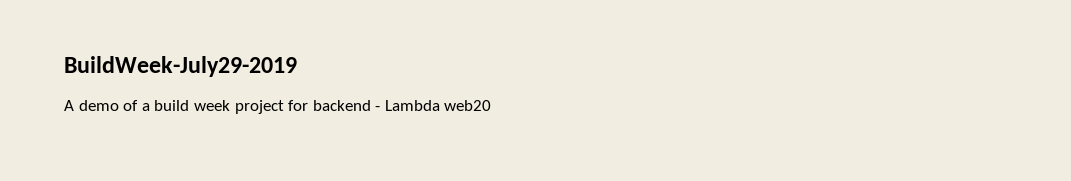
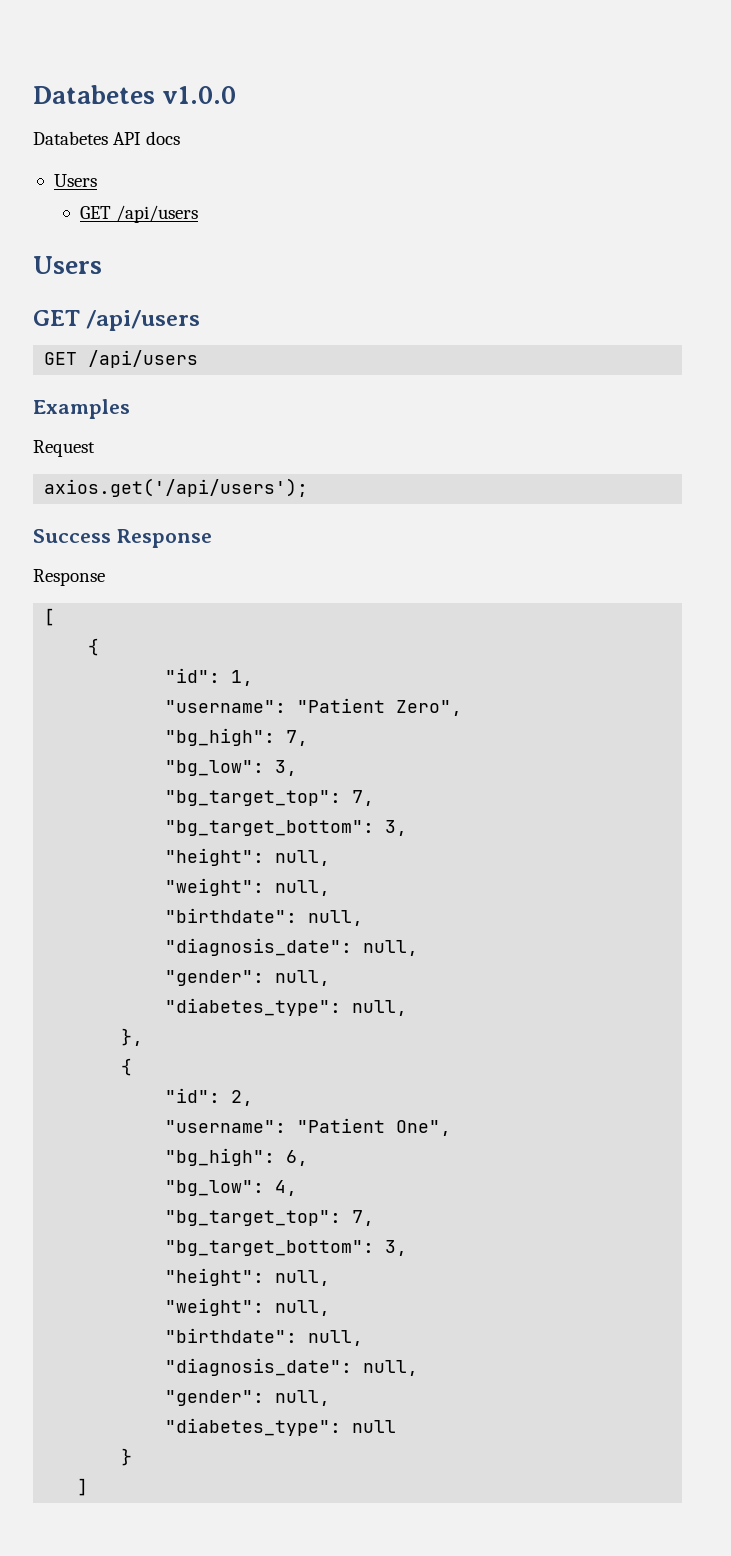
[64,56,297,77] [64,100,492,114] BuildWeek-July29-2019 // A demo of a build week project for backend - Lambda web20 -> [33,85,237,104] [33,131,181,145] [53,174,97,187] [79,205,198,223] [33,256,102,274] [33,310,201,331] [44,350,199,368] [33,399,130,419] [33,440,95,457] [44,478,309,497] [33,529,212,548] [33,569,105,586] [44,608,56,626] [88,638,100,656] [165,668,254,686] [165,698,463,716] [165,728,309,746] [165,760,298,776] [165,790,375,806] [165,820,408,836] [165,848,331,866] [165,878,331,896] [165,908,364,926] [165,938,419,956] [165,970,331,986] [165,998,408,1016] [121,1028,144,1046] [121,1058,133,1076] [165,1088,254,1106] [165,1118,452,1136] [165,1148,309,1166] [165,1180,298,1196] [165,1210,375,1226] [165,1240,408,1256] [165,1268,331,1286] [165,1298,331,1316] [165,1328,364,1346] [165,1358,419,1376] [165,1390,331,1406] [165,1418,397,1436] [121,1448,133,1466] [77,1478,89,1496] Databetes v1.0.0 // Databetes API docs // Users // GET /api/users // Users // GET /api/users // GET /api/users // Examples // Request // axios.get('/api/users'); // Success Response // Response // [ // { // "id": 1, // "username": "Patient Zero", // "bg_high": 7, // "bg_low": 3, // "bg_target_top": 7, // "bg_target_bottom": 3, // "height": null, // "weight": null, // "birthdate": null, // "diagnosis_date": null, // "gender": null, // "diabetes_type": null, // }, // { // "id": 2, // "username": "Patient One", // "bg_high": 6, // "bg_low": 4, // "bg_target_top": 7, // "bg_target_bottom": 3, // "height": null, // "weight": null, // "birthdate": null, // "diagnosis_date": null, // "gender": null, // "diabetes_type": null // } // ]

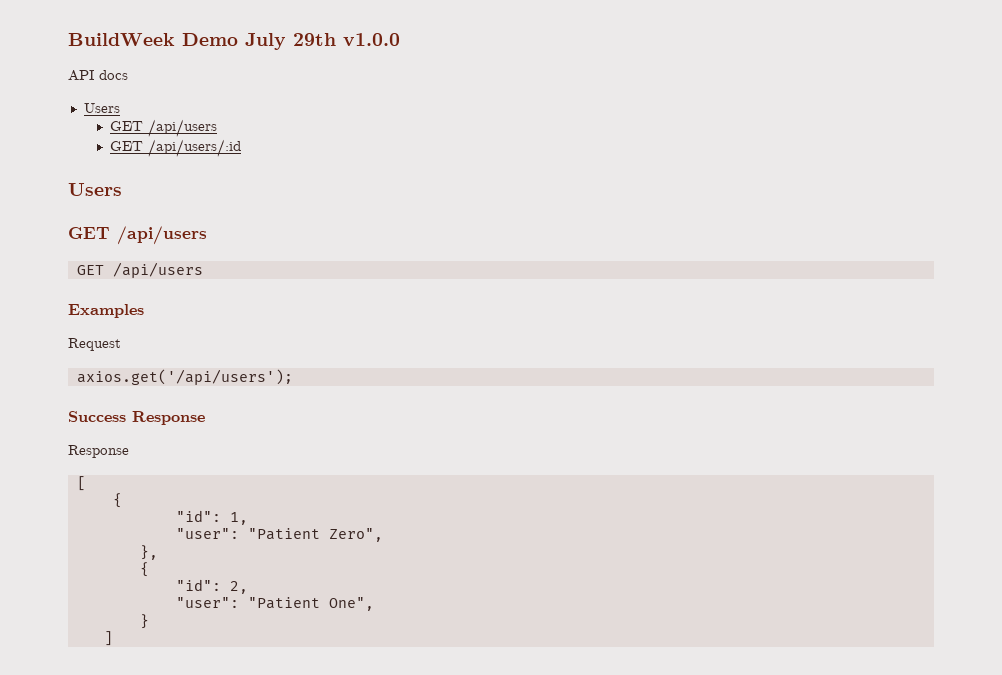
[33,85,155,104] Databetes -> [68,33,336,50] BuildWeek Demo July 29th
[33,131,108,145] Databetes -> (400, 39) none
(198, 214) none -> [109,139,241,157] // GET /api/users/:id
[165,700,287,713] "username": -> [175,528,239,539] "user":
[165,728,309,746] [165,760,298,776] [165,790,375,806] [165,820,408,836] [165,848,331,866] [165,878,331,896] [165,908,364,926] [165,938,419,956] [165,970,331,986] [165,998,408,1016] // "bg_high": 7, // "bg_low": 3, // "bg_target_top": 7, // "bg_target_bottom": 3, // "height": null, // "weight": null, // "birthdate": null, // "diagnosis_date": null, // "gender": null, // "diabetes_type": null, -> (383, 535) none
[165,1120,287,1133] "username": -> [175,597,239,608] "user":
[165,1148,309,1166] [165,1180,298,1196] [165,1210,375,1226] [165,1240,408,1256] [165,1268,331,1286] [165,1298,331,1316] [165,1328,364,1346] [165,1358,419,1376] [165,1390,331,1406] [165,1418,397,1436] // "bg_high": 6, // "bg_low": 4, // "bg_target_top": 7, // "bg_target_bottom": 3, // "height": null, // "weight": null, // "birthdate": null, // "diagnosis_date": null, // "gender": null, // "diabetes_type": null -> (374, 604) none

